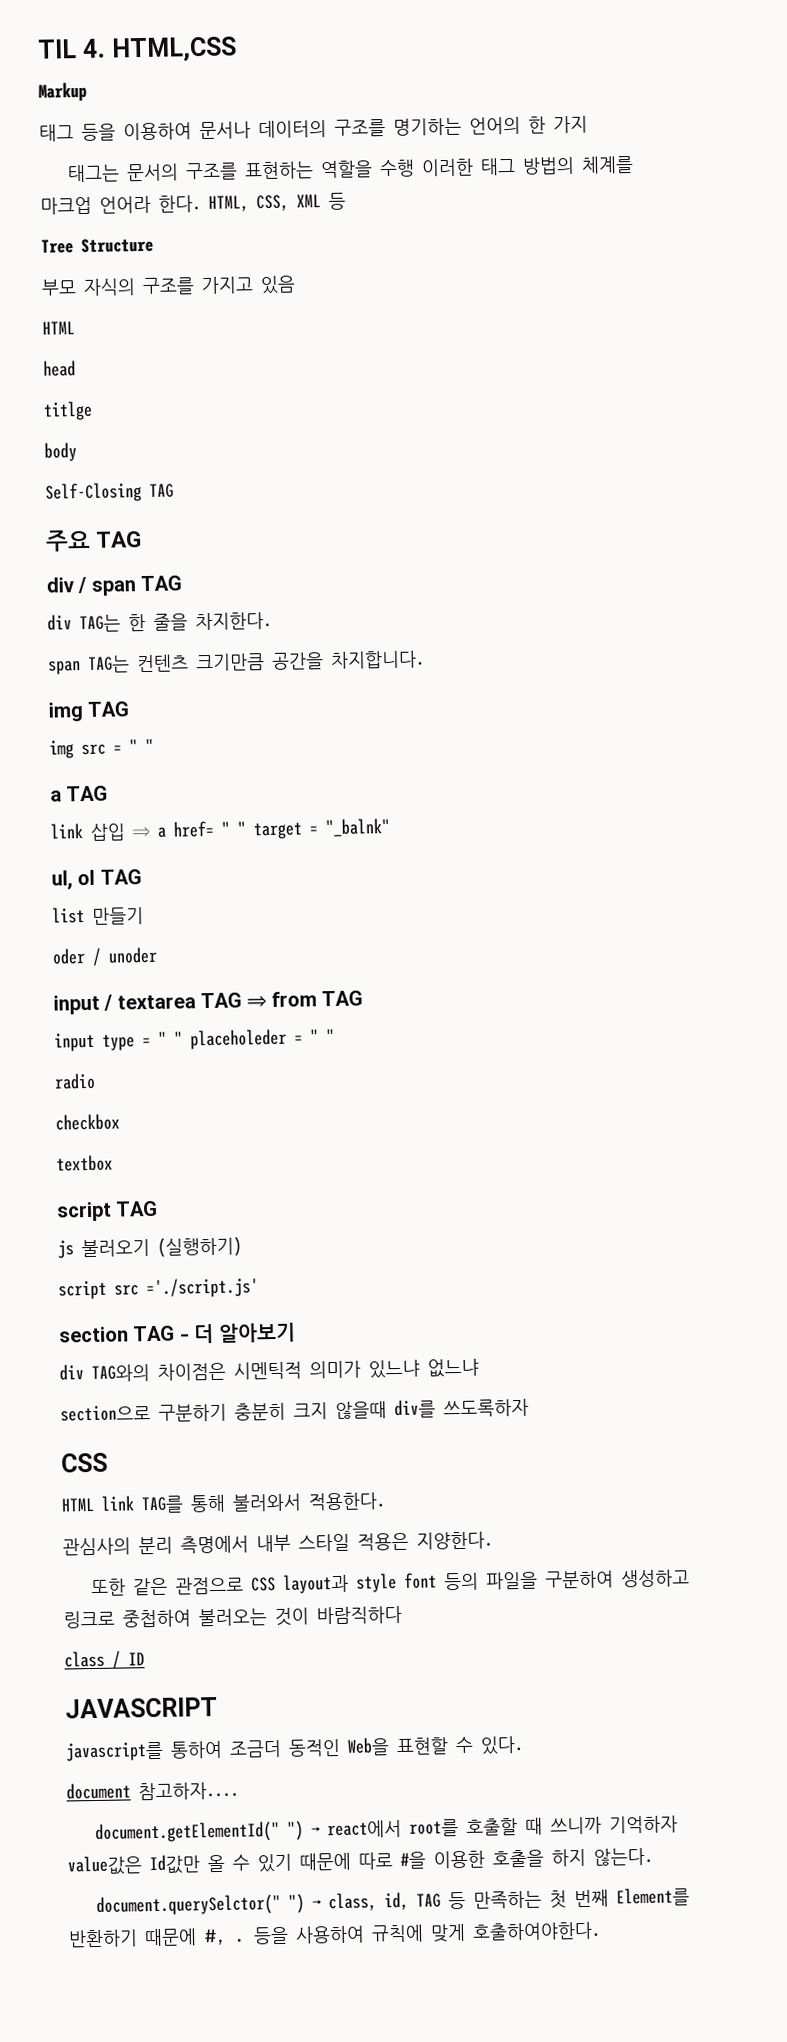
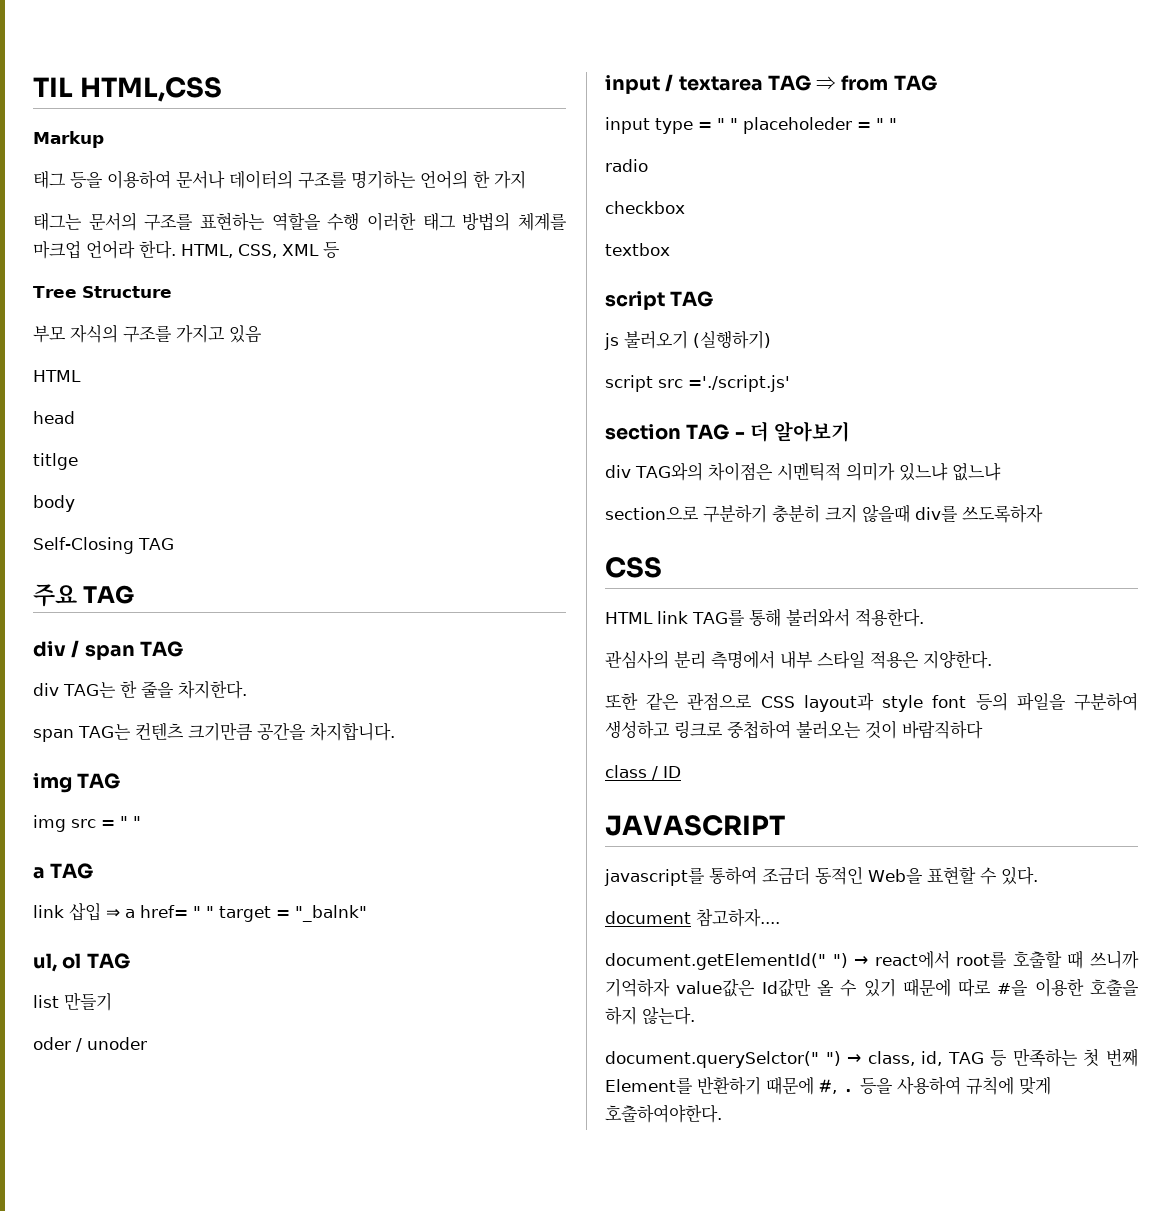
[81,38,106,58] 4. -> (73, 87) none

